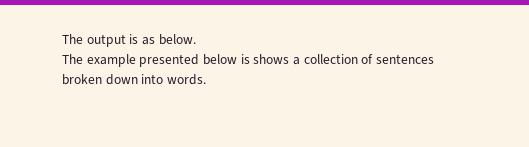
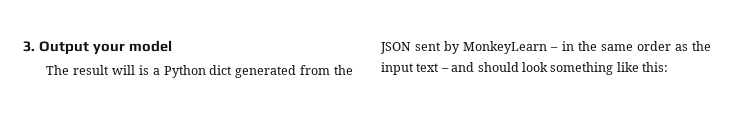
[62,34,196,47] [62,54,434,67] [62,74,206,85] The output is as below. // The example presented below is shows a collection of sentences broken down into words. -> [23,40,172,55] [46,65,354,78] [380,41,711,54] [381,62,668,75] 3. Output your model // The result will is a Python dict generated from the JSON sent by MonkeyLearn – in the same order as the input text – and should look something like this:

